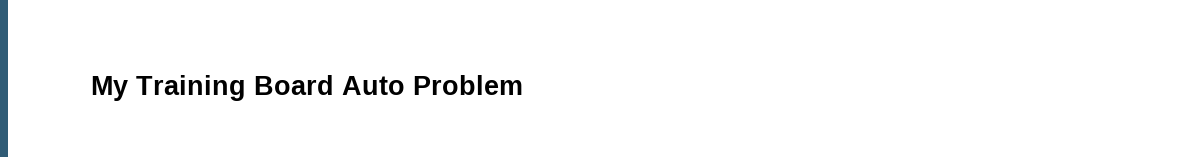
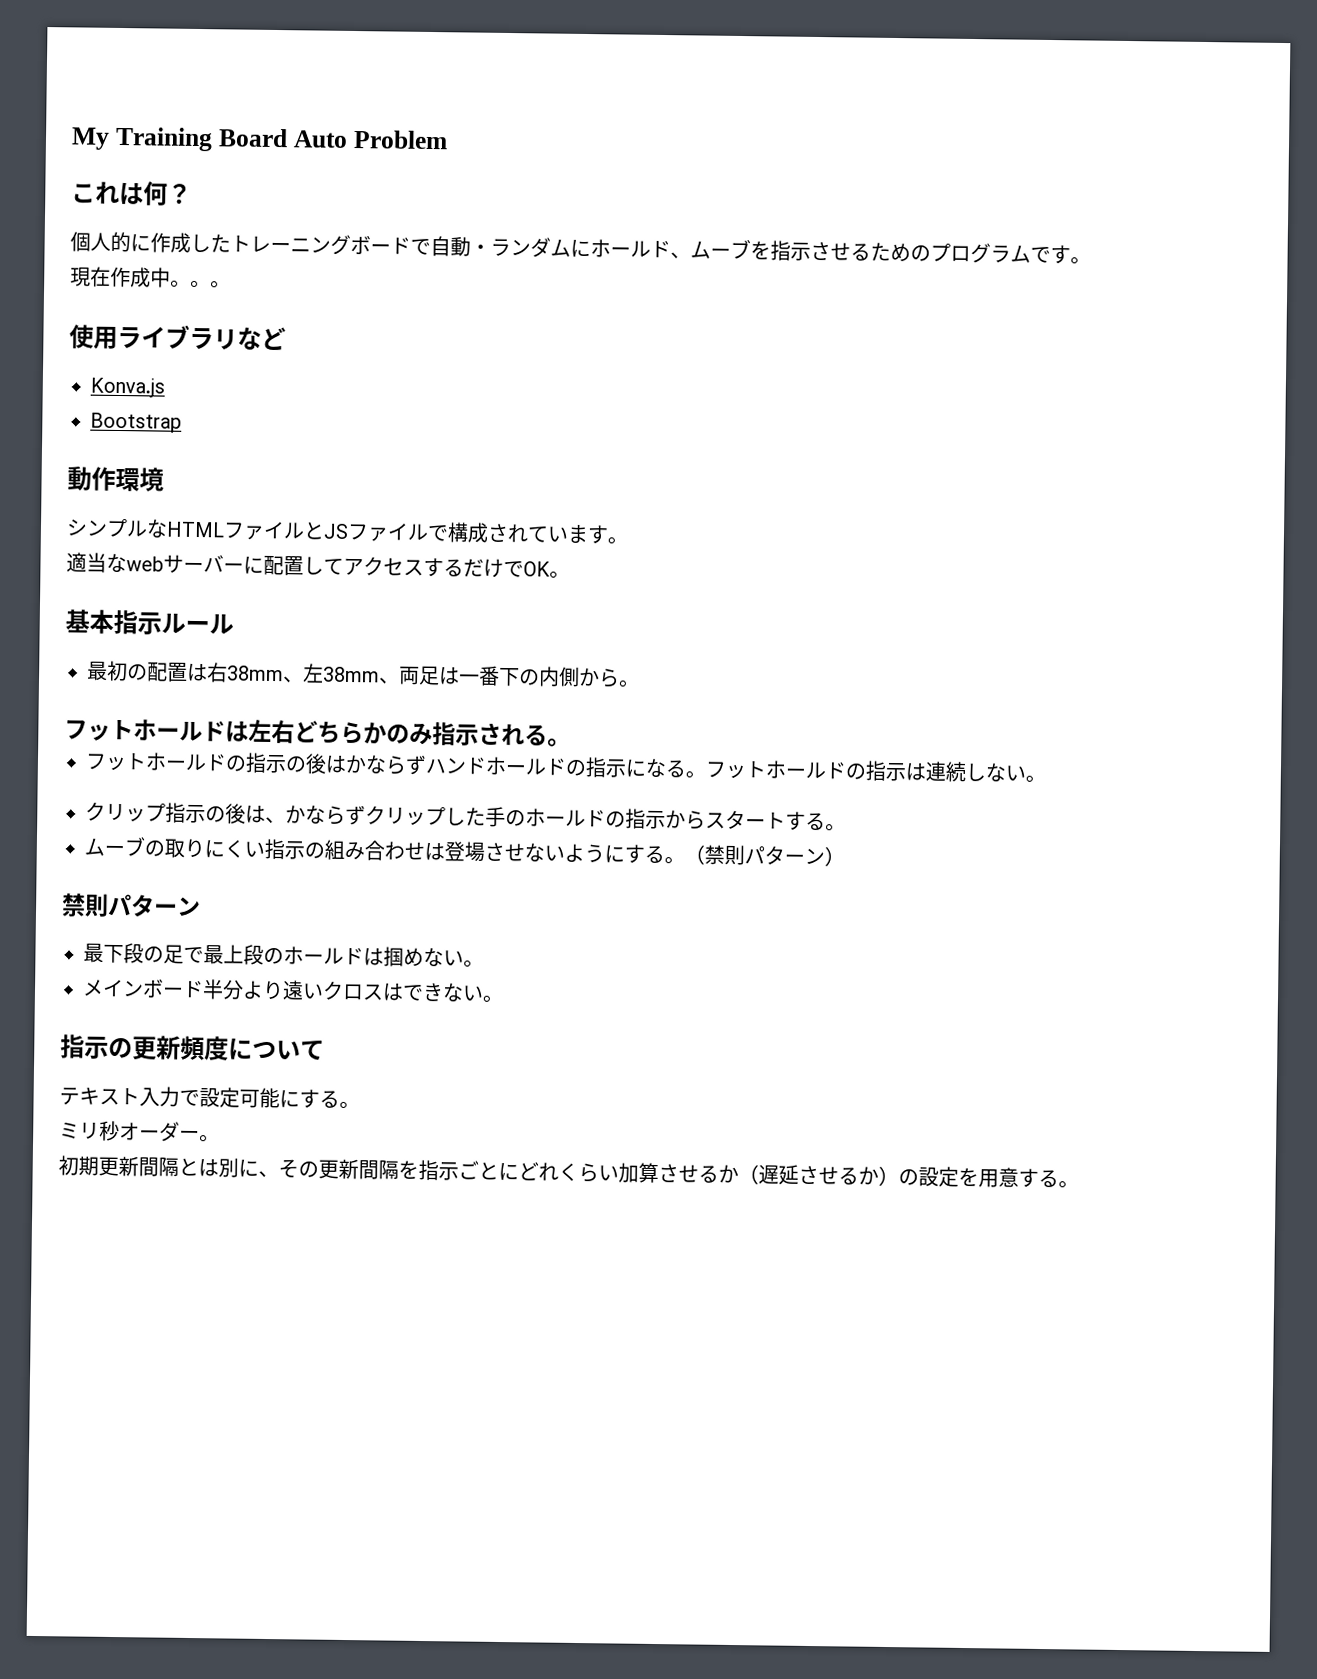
(523, 85) none -> [71,181,192,206] [70,231,1091,265] [70,266,231,289] [69,324,286,351] [90,377,165,398] [90,412,182,433] [67,466,164,492] [66,518,628,545] [66,552,570,579] [65,609,234,635] [87,660,640,688] [64,719,571,747] [85,752,1046,783] [85,801,846,832] [84,836,845,867] [61,893,201,918] [83,943,484,968] [82,978,503,1004] [60,1034,325,1061] [59,1086,360,1110] [59,1120,220,1143] [58,1155,1079,1189] // これは何？ // 個人的に作成したトレーニングボードで自動・ランダムにホールド、ムーブを指示させるためのプログラムです。 // 現在作成中。。。 // 使用ライブラリなど // Konva.js // Bootstrap // 動作環境 // シンプルなHTMLファイルとJSファイルで構成されています。 // 適当なwebサーバーに配置してアクセスするだけでOK。 // 基本指示ルール // 最初の配置は右38mm、左38mm、両足は一番下の内側から。 // フットホールドは左右どちらかのみ指示される。 // フットホールドの指示の後はかならずハンドホールドの指示になる。フットホールドの指示は連続しない。 // クリップ指示の後は、かならずクリップした手のホールドの指示からスタートする。 // ムーブの取りにくい指示の組み合わせは登場させないようにする。（禁則パターン） // 禁則パターン // 最下段の足で最上段のホールドは掴めない。 // メインボード半分より遠いクロスはできない。 // 指示の更新頻度について // テキスト入力で設定可能にする。 // ミリ秒オーダー。 // 初期更新間隔とは別に、その更新間隔を指示ごとにどれくらい加算させるか（遅延させるか）の設定を用意する。

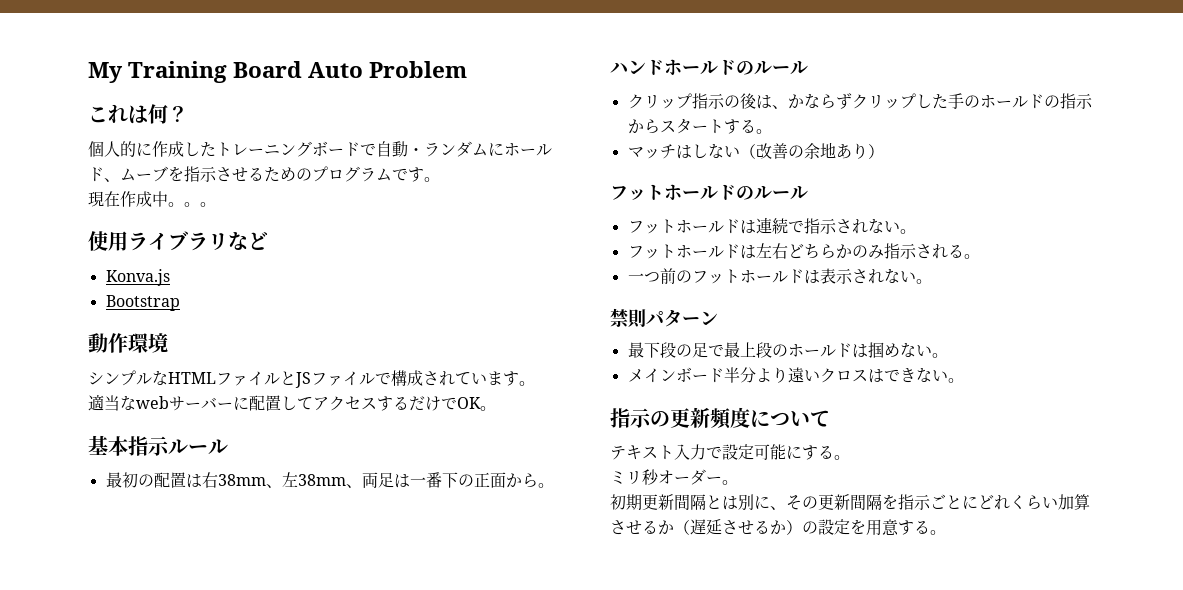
[538,666,580,687] 内側 -> [473,472,506,488] 正面
[64,719,571,747] [85,752,1046,783] フットホールドは左右どちらかのみ指示される。 // フットホールドの指示の後はかならずハンドホールドの指示になる。フットホールドの指示は連続しない。 -> [610,59,808,75] ハンドホールドのルール
[84,836,845,867] ムーブの取りにくい指示の組み合わせは登場させないようにする。（禁則パターン） -> [627,142,884,159] [610,184,808,200] [627,217,916,234] [627,243,980,259] [627,268,932,284] マッチはしない（改善の余地あり） // フットホールドのルール // フットホールドは連続で指示されない。 // フットホールドは左右どちらかのみ指示される。 // 一つ前のフットホールドは表示されない。

